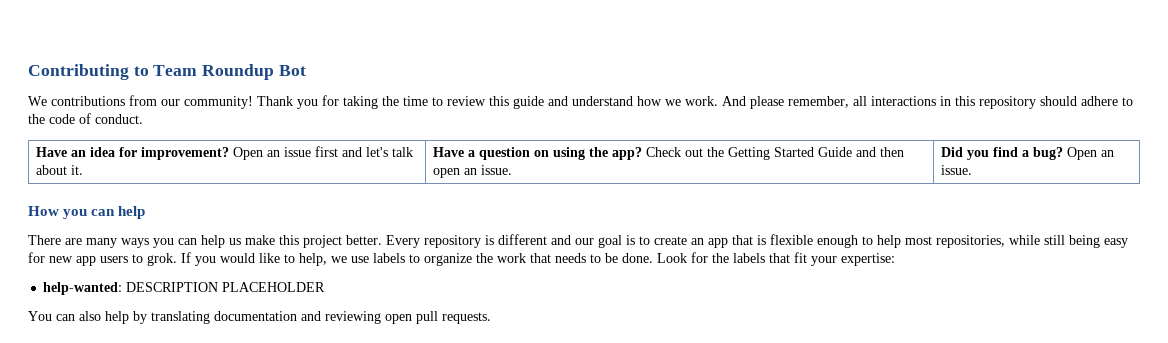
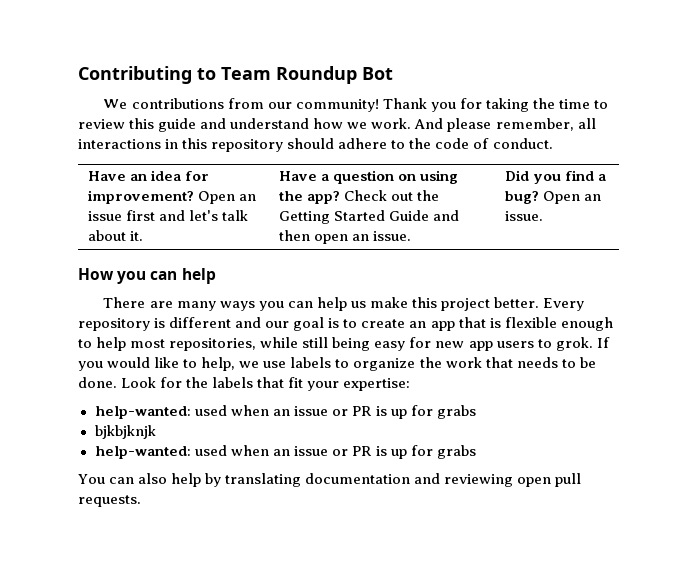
[126,282,326,292] DESCRIPTION PLACEHOLDER -> [194,405,477,419] [94,425,156,439] [94,445,477,459] used when an issue or PR is up for grabs // bjkbjknjk // help-wanted: used when an issue or PR is up for grabs

